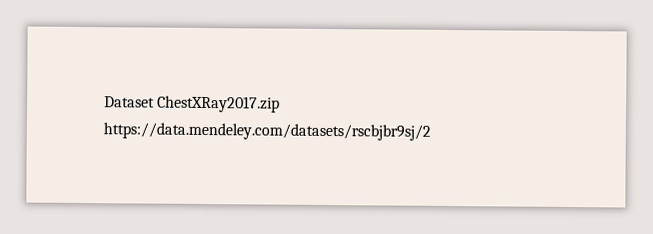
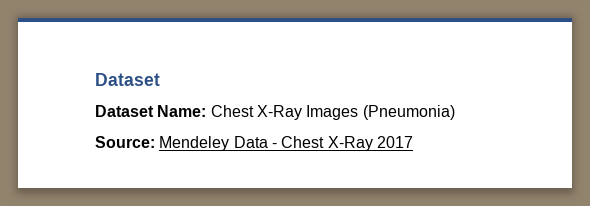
[104,95,281,113] [103,122,431,141] Dataset ChestXRay2017.zip https://data.mendeley.com/datasets/rscbjbr9sj/2 -> [95,73,160,86] [95,105,455,120] [95,136,413,151] Dataset // Dataset Name: Chest X-Ray Images (Pneumonia) // Source: Mendeley Data - Chest X-Ray 2017

